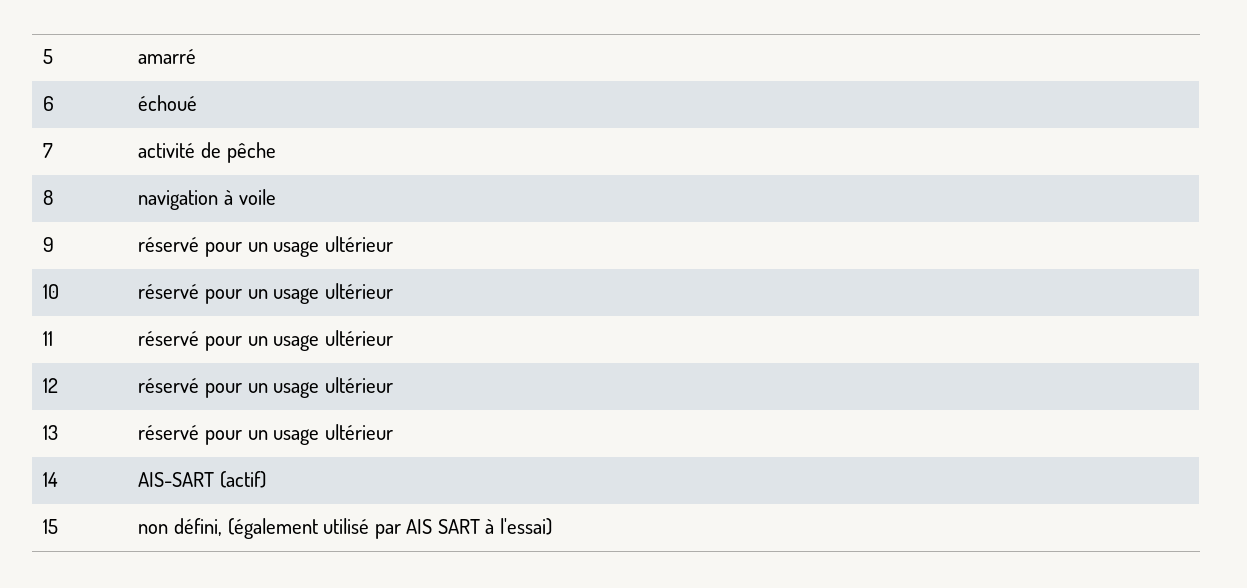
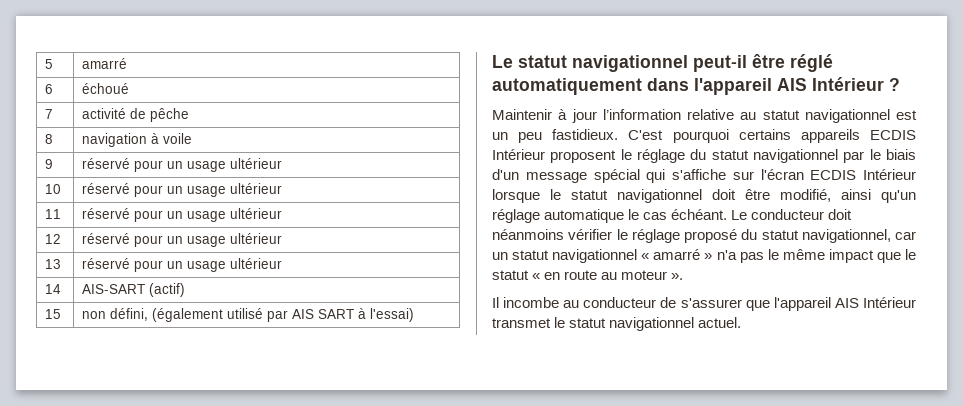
(552, 526) none -> [492,54,833,72] [492,77,900,95] [492,109,917,123] [492,129,916,143] [492,149,916,163] [492,169,916,183] [492,189,916,203] [492,209,853,223] [492,229,916,243] [492,249,916,263] [492,270,684,280] [492,297,916,311] [492,317,742,331] // Le statut navigationnel peut-il être réglé automatiquement dans l'appareil AIS Intérieur ? // Maintenir à jour l’information relative au statut navigationnel est un peu fastidieux. C'est pourquoi certains appareils ECDIS Intérieur proposent le réglage du statut navigationnel par le biais d'un message spécial qui s'affiche sur l'écran ECDIS Intérieur lorsque le statut navigationnel doit être modifié, ainsi qu'un réglage automatique le cas échéant. Le conducteur doit néanmoins vérifier le réglage proposé du statut navigationnel, car un statut navigationnel « amarré » n'a pas le même impact que le statut « en route au moteur ». // Il incombe au conducteur de s'assurer que l'appareil AIS Intérieur transmet le statut navigationnel actuel.

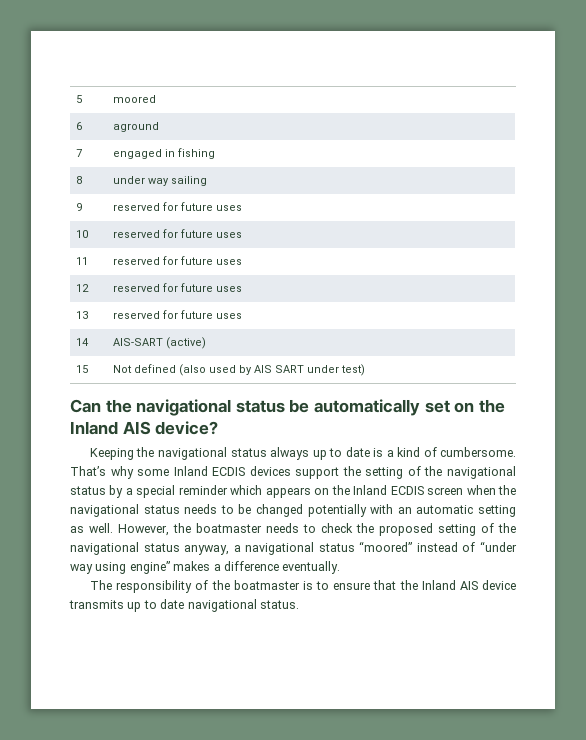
[81,58,127,69] amarré -> [112,95,156,103] moored
[81,83,129,94] échoué -> [112,122,159,132] aground
[81,108,189,122] [44,134,53,144] [81,133,192,147] [44,159,53,169] [81,158,282,172] [44,184,61,194] [81,183,282,197] [44,209,61,219] [81,208,282,222] [44,234,61,244] [81,233,282,247] [44,259,61,269] [81,258,282,272] activité de pêche // 8 | navigation à voile // 9 | réservé pour un usage ultérieur // 10 | réservé pour un usage ultérieur // 11 | réservé pour un usage ultérieur // 12 | réservé pour un usage ultérieur // 13 | réservé pour un usage ultérieur -> [112,148,215,159] [75,176,82,184] [112,176,207,186] [75,203,82,211] [112,202,242,211] [75,230,88,238] [112,229,242,238] [75,257,88,265] [112,256,242,265] [75,284,89,292] [112,283,242,292] [75,311,88,319] [112,310,242,319] engaged in fishing // 8 | under way sailing // 9 | reserved for future uses // 10 | reserved for future uses // 11 | reserved for future uses // 12 | reserved for future uses // 13 | reserved for future uses
[148,283,185,297] (actif) -> [165,337,206,349] (active)
[81,308,414,322] [492,54,833,72] [492,77,900,95] [492,109,917,123] [492,129,916,143] [492,149,916,163] [492,169,916,183] [492,189,916,203] [492,209,853,223] [492,229,916,243] [492,249,916,263] [492,270,684,280] [492,297,916,311] [492,317,742,331] non défini, (également utilisé par AIS SART à l'essai) // Le statut navigationnel peut-il être réglé automatiquement dans l'appareil AIS Intérieur ? // Maintenir à jour l’information relative au statut navigationnel est un peu fastidieux. C'est pourquoi certains appareils ECDIS Intérieur proposent le réglage du statut navigationnel par le biais d'un message spécial qui s'affiche sur l'écran ECDIS Intérieur lorsque le statut navigationnel doit être modifié, ainsi qu'un réglage automatique le cas échéant. Le conducteur doit néanmoins vérifier le réglage proposé du statut navigationnel, car un statut navigationnel « amarré » n'a pas le même impact que le statut « en route au moteur ». // Il incombe au conducteur de s'assurer que l'appareil AIS Intérieur transmet le statut navigationnel actuel. -> [112,364,365,376] [70,399,505,416] [70,421,219,435] [89,447,516,460] [70,466,516,479] [70,485,516,498] [70,504,516,517] [70,523,516,536] [70,541,517,555] [70,561,341,574] [89,580,516,593] [69,599,299,612] Not defined (also used by AIS SART under test) // Can the navigational status be automatically set on the Inland AIS device? // Keeping the navigational status always up to date is a kind of cumbersome. That’s why some Inland ECDIS devices support the setting of the navigational status by a special reminder which appears on the Inland ECDIS screen when the navigational status needs to be changed potentially with an automatic setting as well. However, the boatmaster needs to check the proposed setting of the navigational status anyway, a navigational status “moored” instead of “under way using engine” makes a difference eventually. // The responsibility of the boatmaster is to ensure that the Inland AIS device transmits up to date navigational status.

